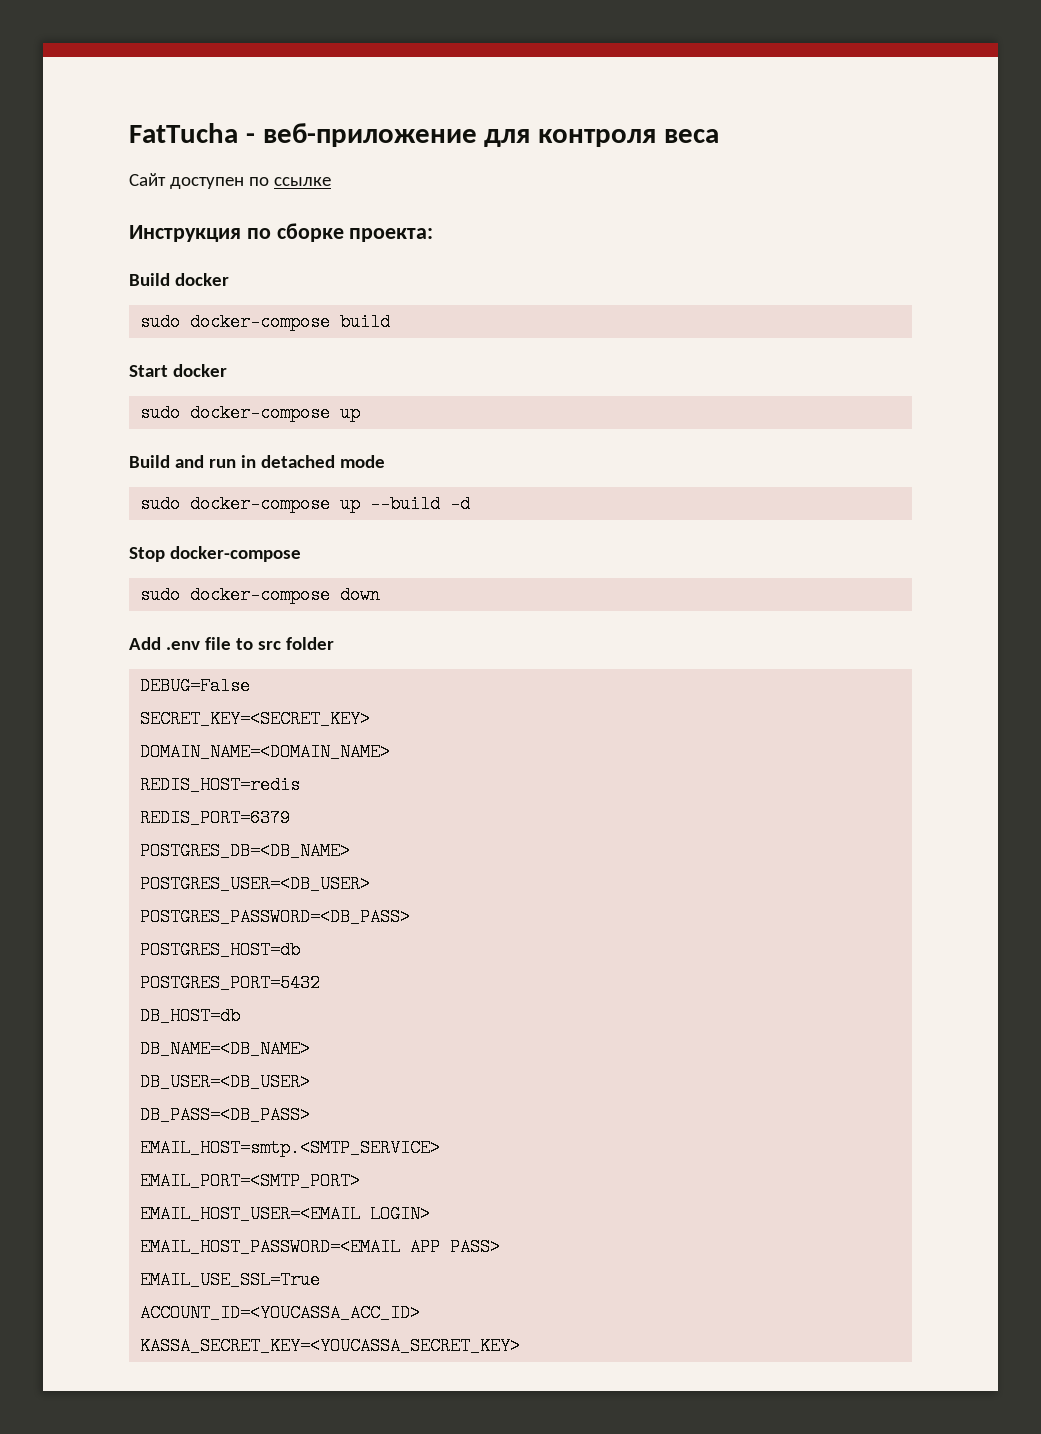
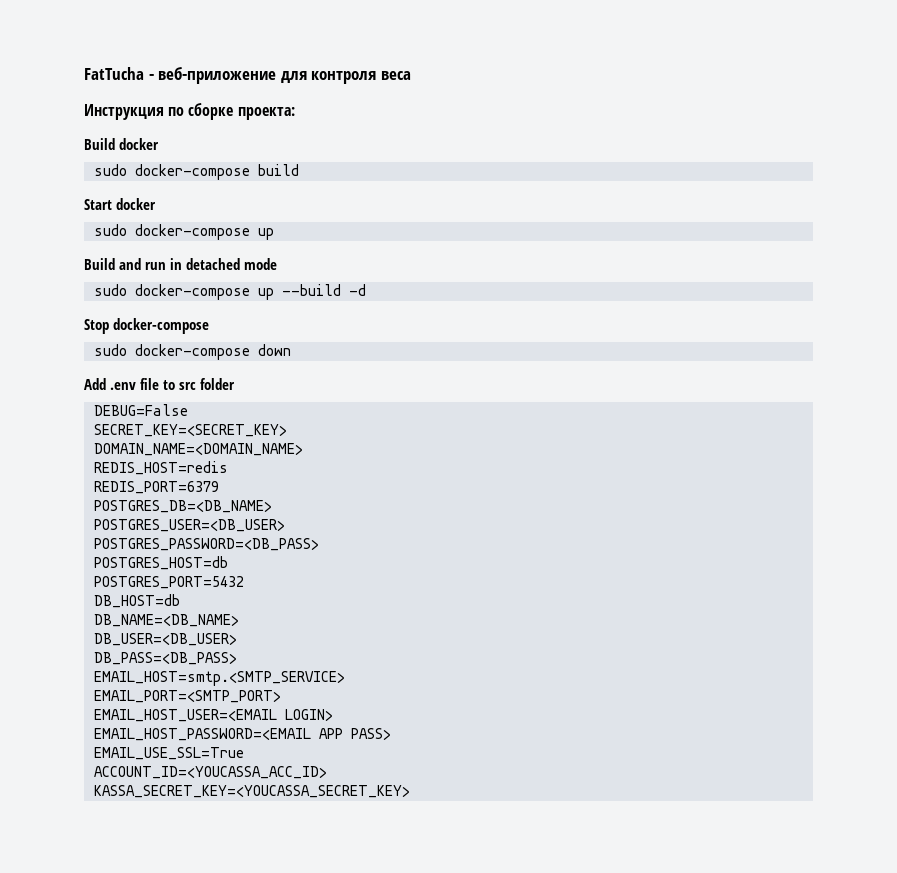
[129,173,331,189] // Сайт доступен по ссылке -> (411, 75) none

